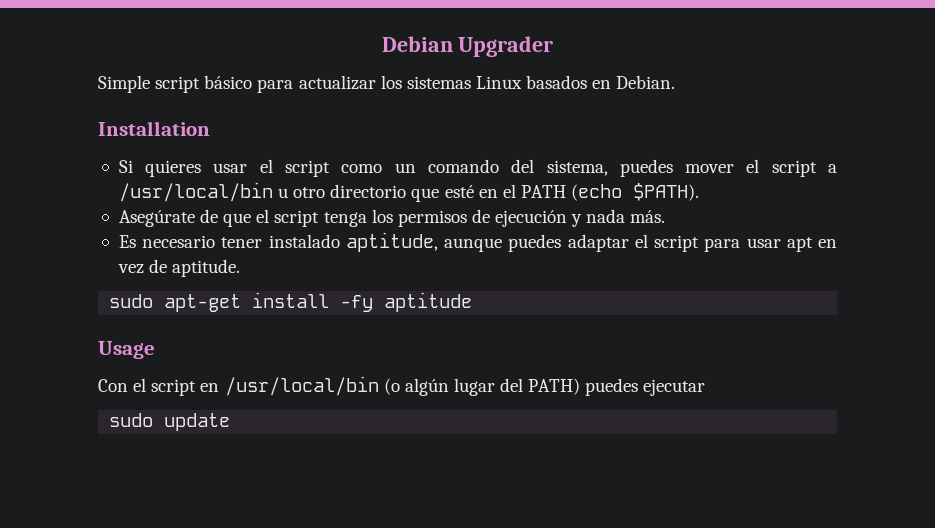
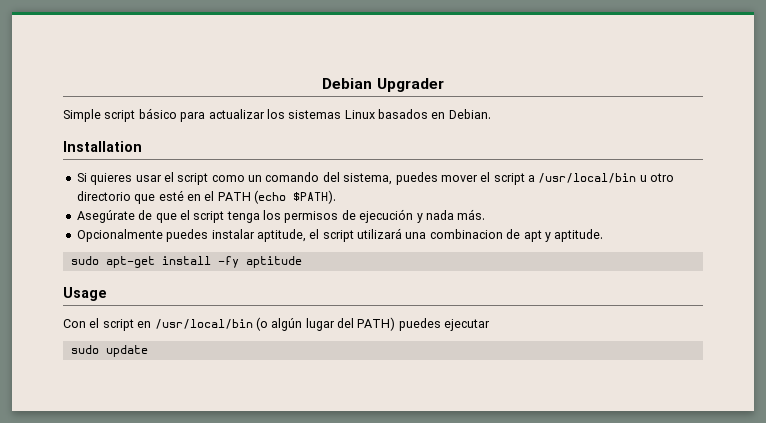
[118,232,838,252] [117,259,168,274] Es necesario tener instalado aptitude, aunque puedes adaptar el script para usar apt en vez de -> [76,228,551,242] Opcionalmente puedes instalar aptitude, el script utilizará una combinacion de apt y

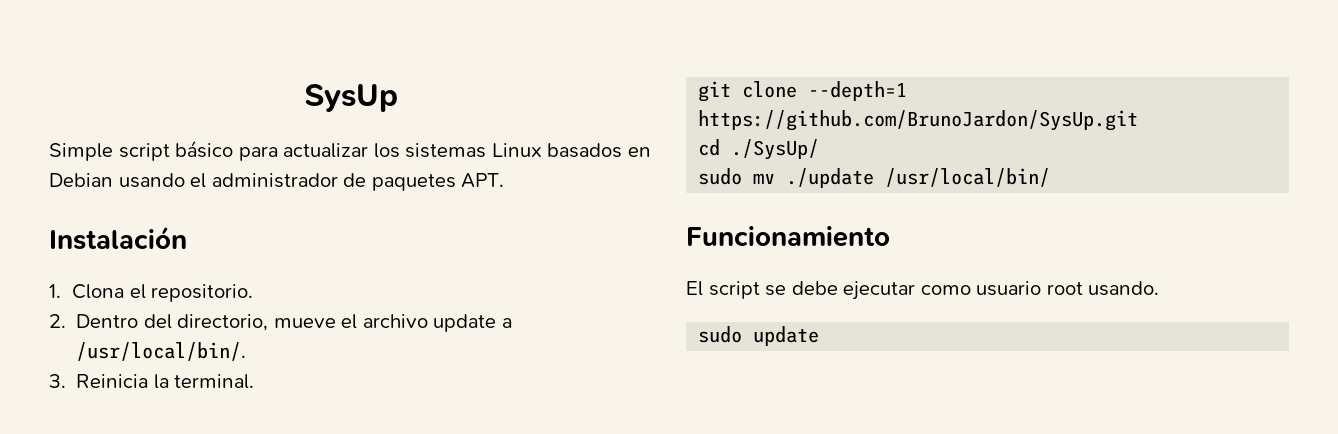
[322,78,444,92] Debian Upgrader -> [303,84,398,112] SysUp
[448,109,491,119] [63,141,142,152] [76,172,675,185] [76,190,336,204] [76,209,486,223] [76,228,604,242] [70,256,302,268] [63,287,107,301] [63,317,491,331] Debian. // Installation // Si quieres usar el script como un comando del sistema, puedes mover el script a /usr/local/bin u otro directorio que esté en el PATH (echo $PATH). // Asegúrate de que el script tenga los permisos de ejecución y nada más. // Opcionalmente puedes instalar aptitude, el script utilizará una combinacion de apt y aptitude. // sudo apt-get install -fy aptitude // Usage // Con el script en /usr/local/bin (o algún lugar del PATH) puedes ejecutar -> [49,173,505,191] [49,226,187,250] [49,284,254,302] [49,314,512,332] [76,342,247,361] [49,374,255,389] [698,81,908,102] [698,110,1139,131] [698,139,820,160] [698,168,1051,188] [686,226,890,247] [686,281,1160,300] Debian usando el administrador de paquetes APT. // Instalación // 1. Clona el repositorio. // 2. Dentro del directorio, mueve el archivo update a /usr/local/bin/. // 3. Reinicia la terminal. // git clone --depth=1 https://github.com/BrunoJardon/SysUp.git // cd ./SysUp/ // sudo mv ./update /usr/local/bin/ // Funcionamiento // El script se debe ejecutar como usuario root usando.

